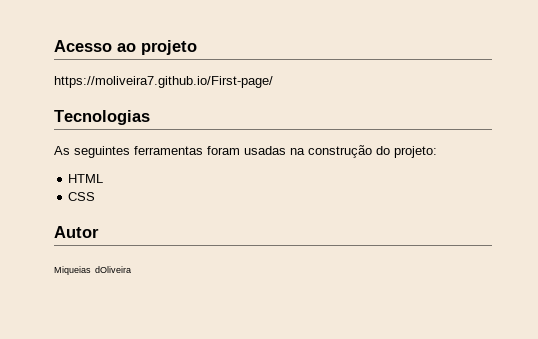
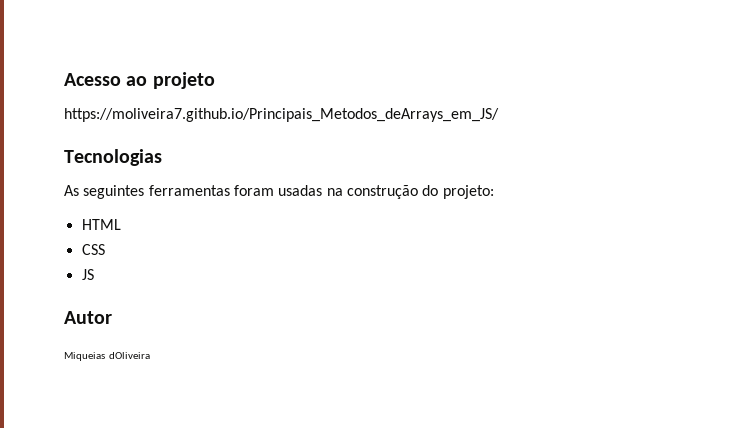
[54,76,273,88] https://moliveira7.github.io/First-page/ -> [64,108,499,122] https://moliveira7.github.io/Principais_Metodos_deArrays_em_JS/
(96, 196) none -> [81,269,94,280] // JS

